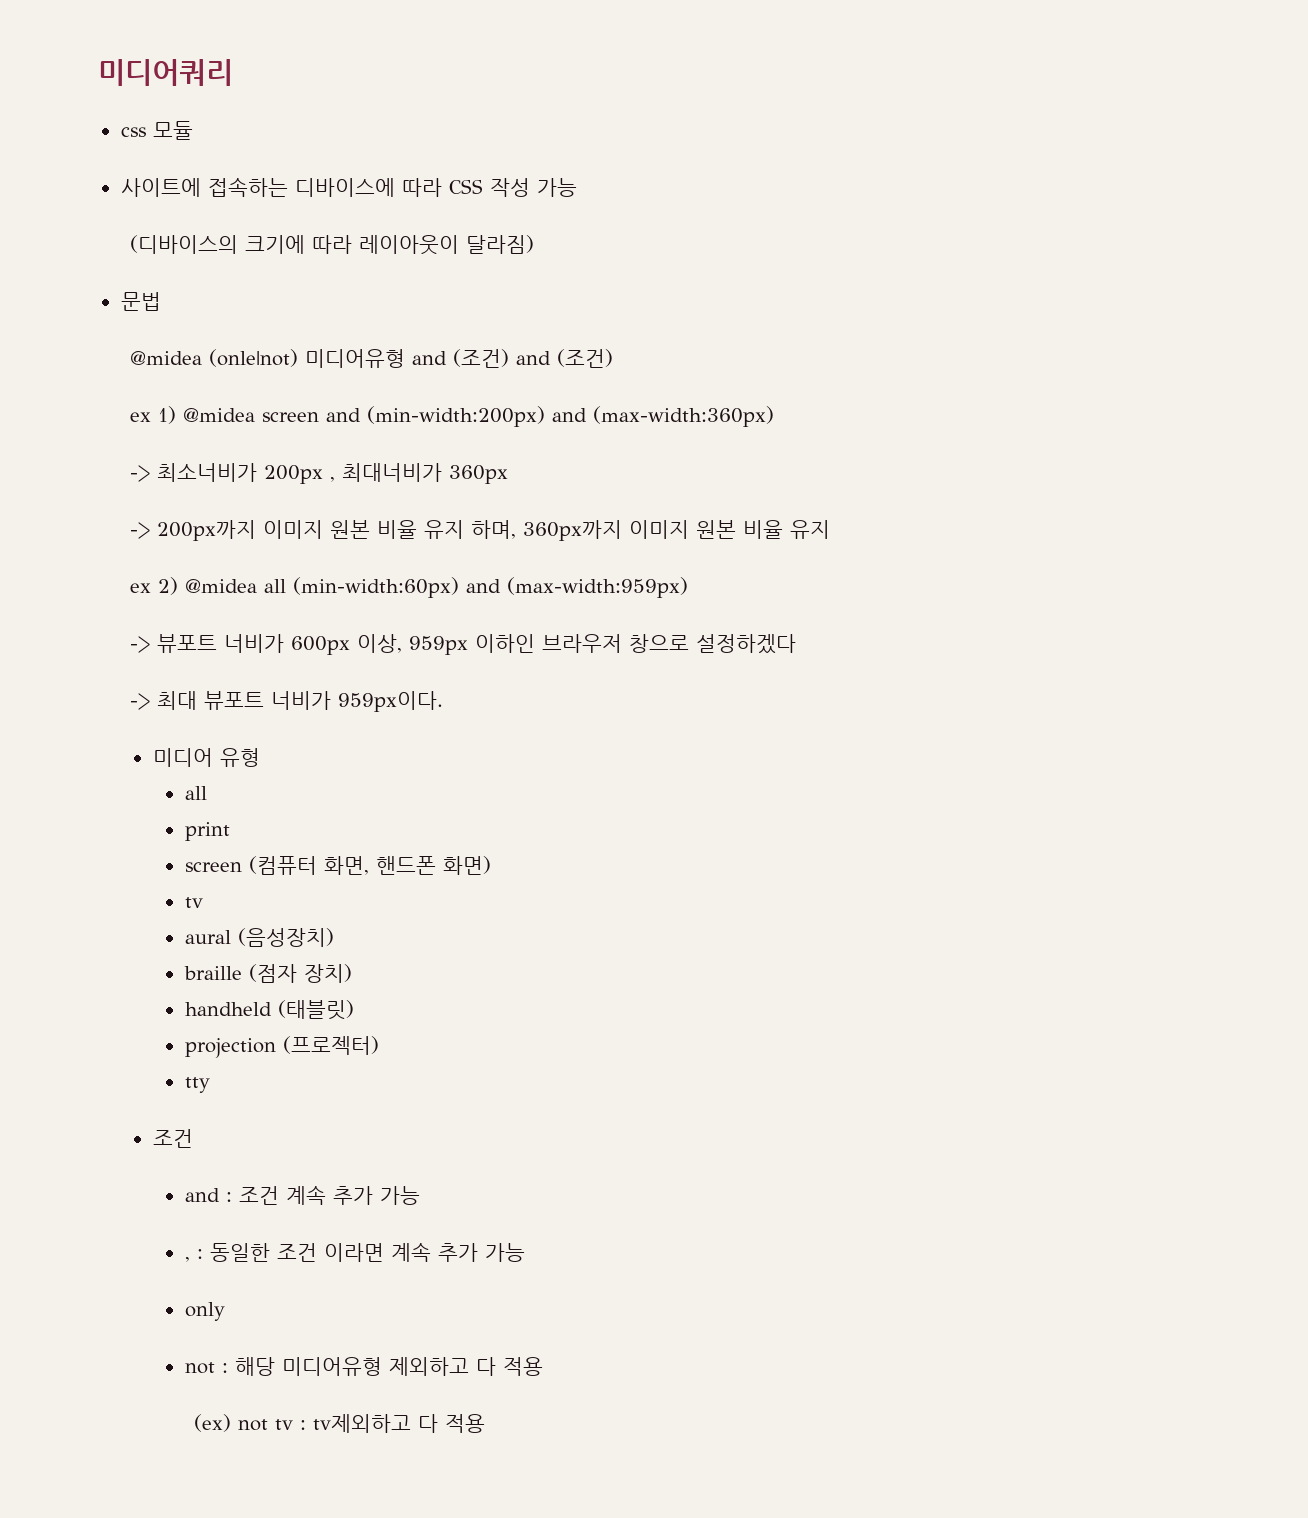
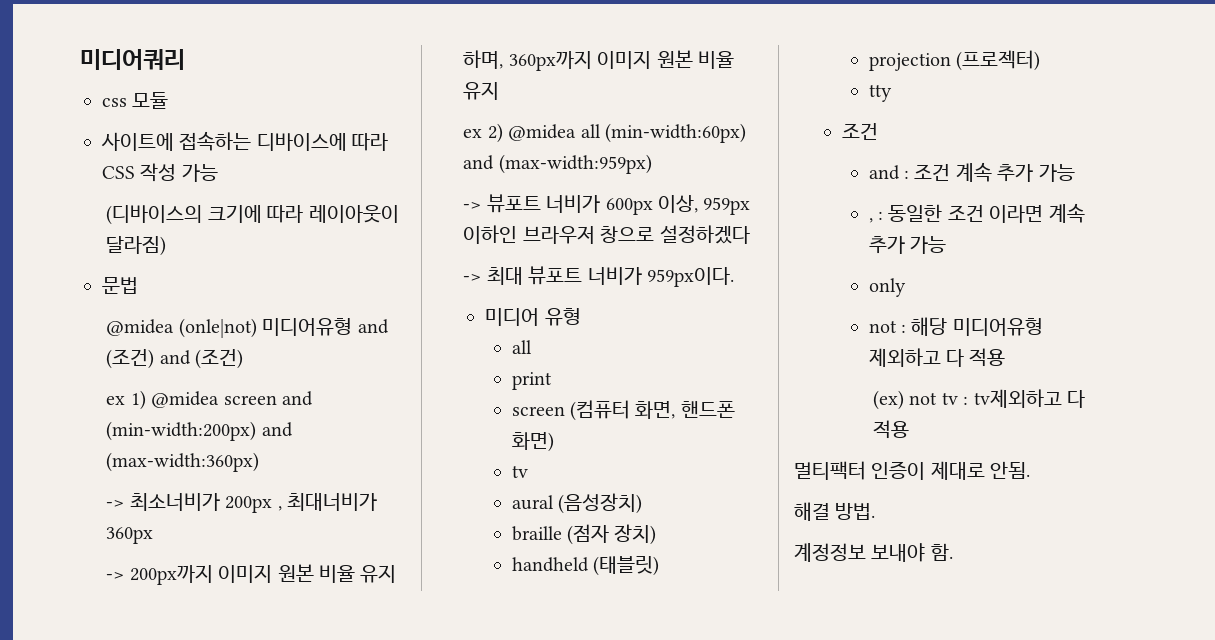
(486, 1423) none -> [794,461,1031,480] [794,502,876,521] [794,543,953,562] // 멀티팩터 인증이 제대로 안됨. // 해결 방법. // 계정정보 보내야 함.

